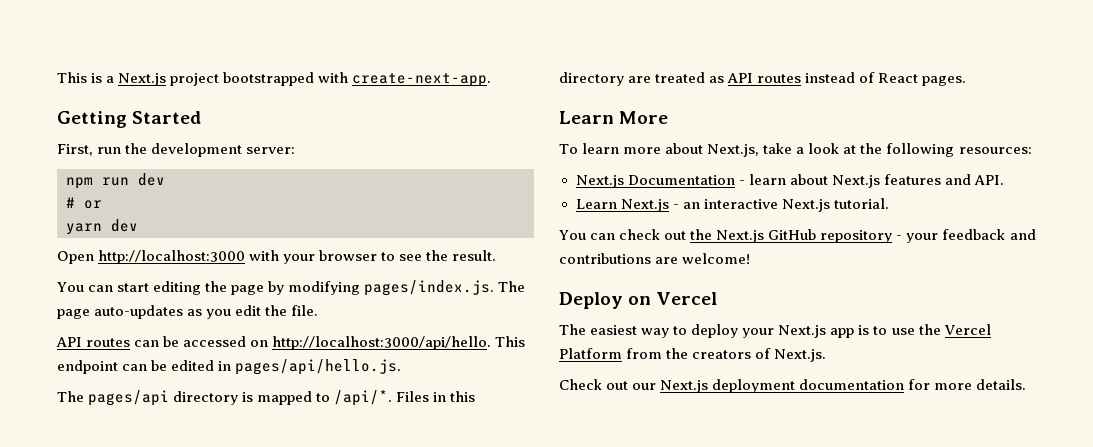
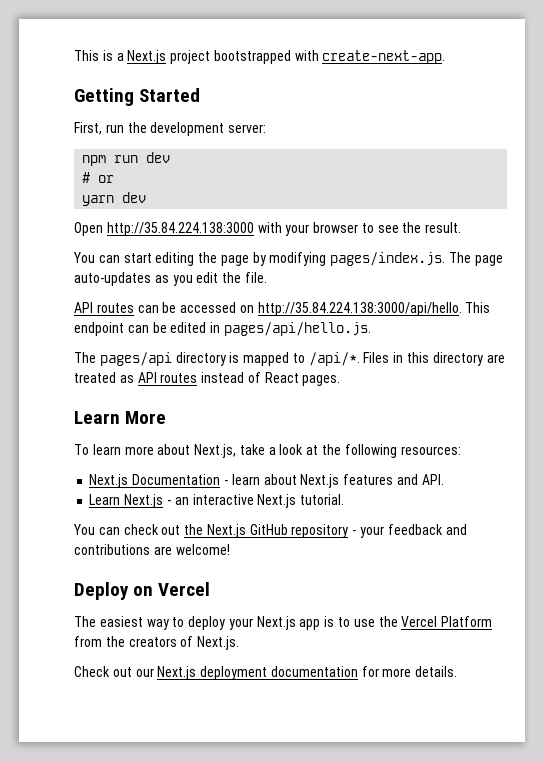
[98,250,246,264] http://localhost:3000 -> [106,222,254,236] http://35.84.224.138:3000
[272,336,492,350] http://localhost:3000/api/hello. -> [257,302,462,316] http://35.84.224.138:3000/api/hello.

